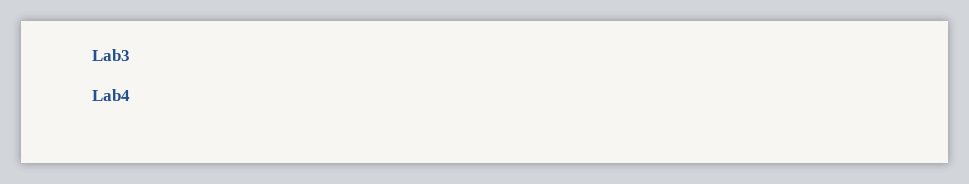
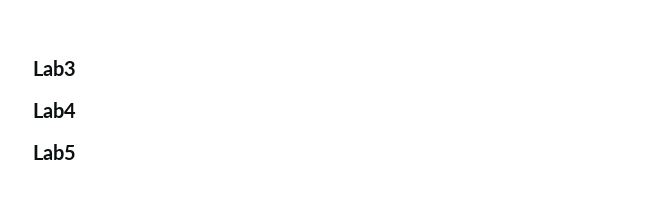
(130, 95) none -> [33,144,76,160] // Lab5

